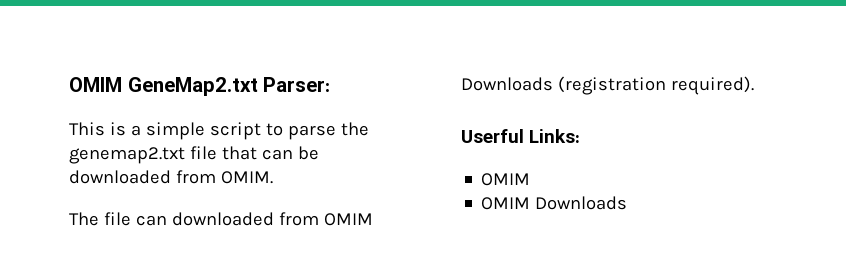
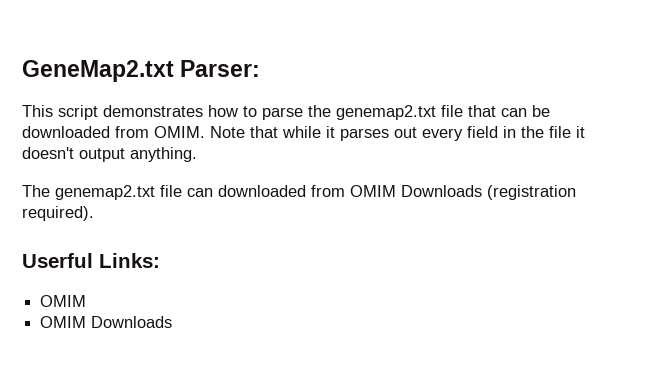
[69,77,122,92] OMIM -> (22, 71) none
[109,122,261,140] is a simple script -> [58,105,238,120] script demonstrates how
(273, 177) none -> [210,126,585,141] [22,147,197,162] Note that while it parses out every field in the file it doesn't output anything.
(99, 219) none -> [55,185,155,200] genemap2.txt

